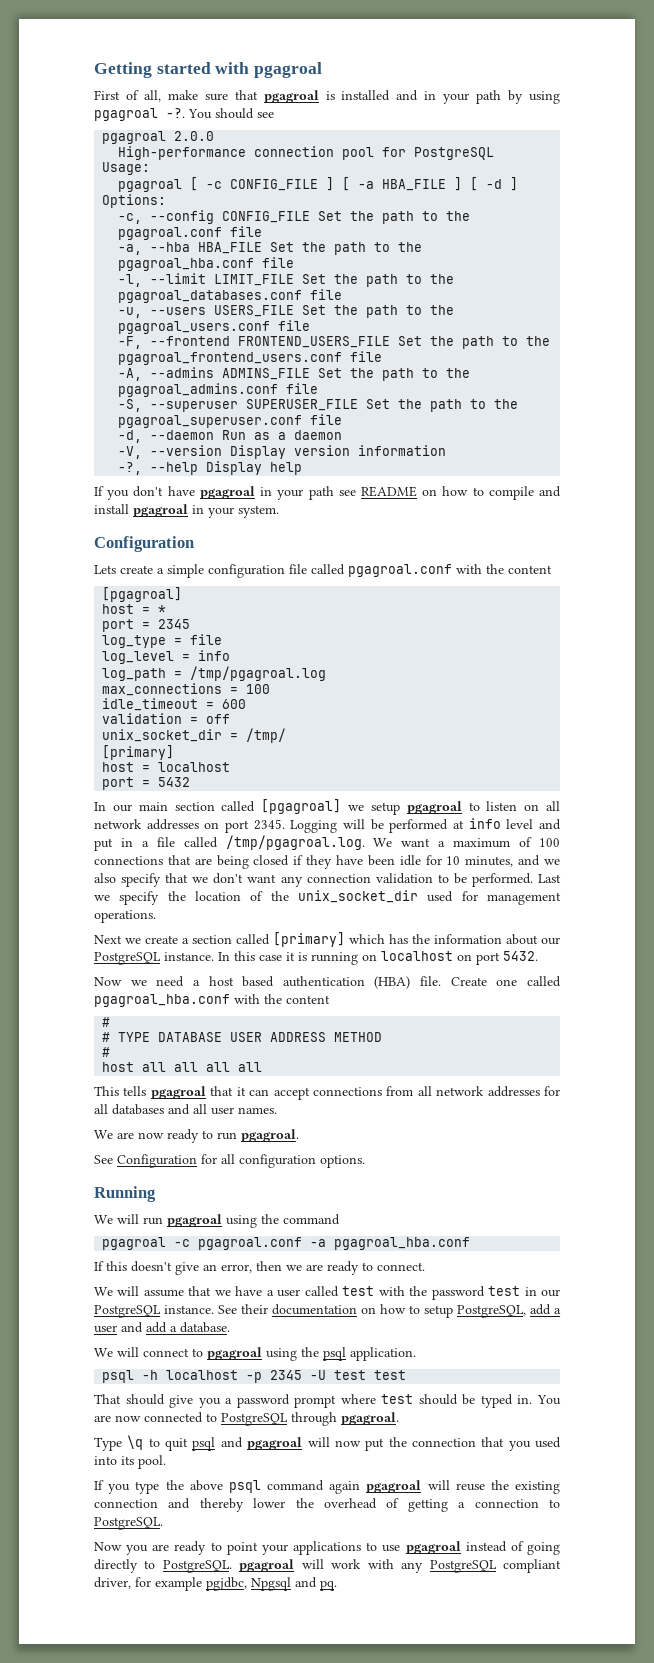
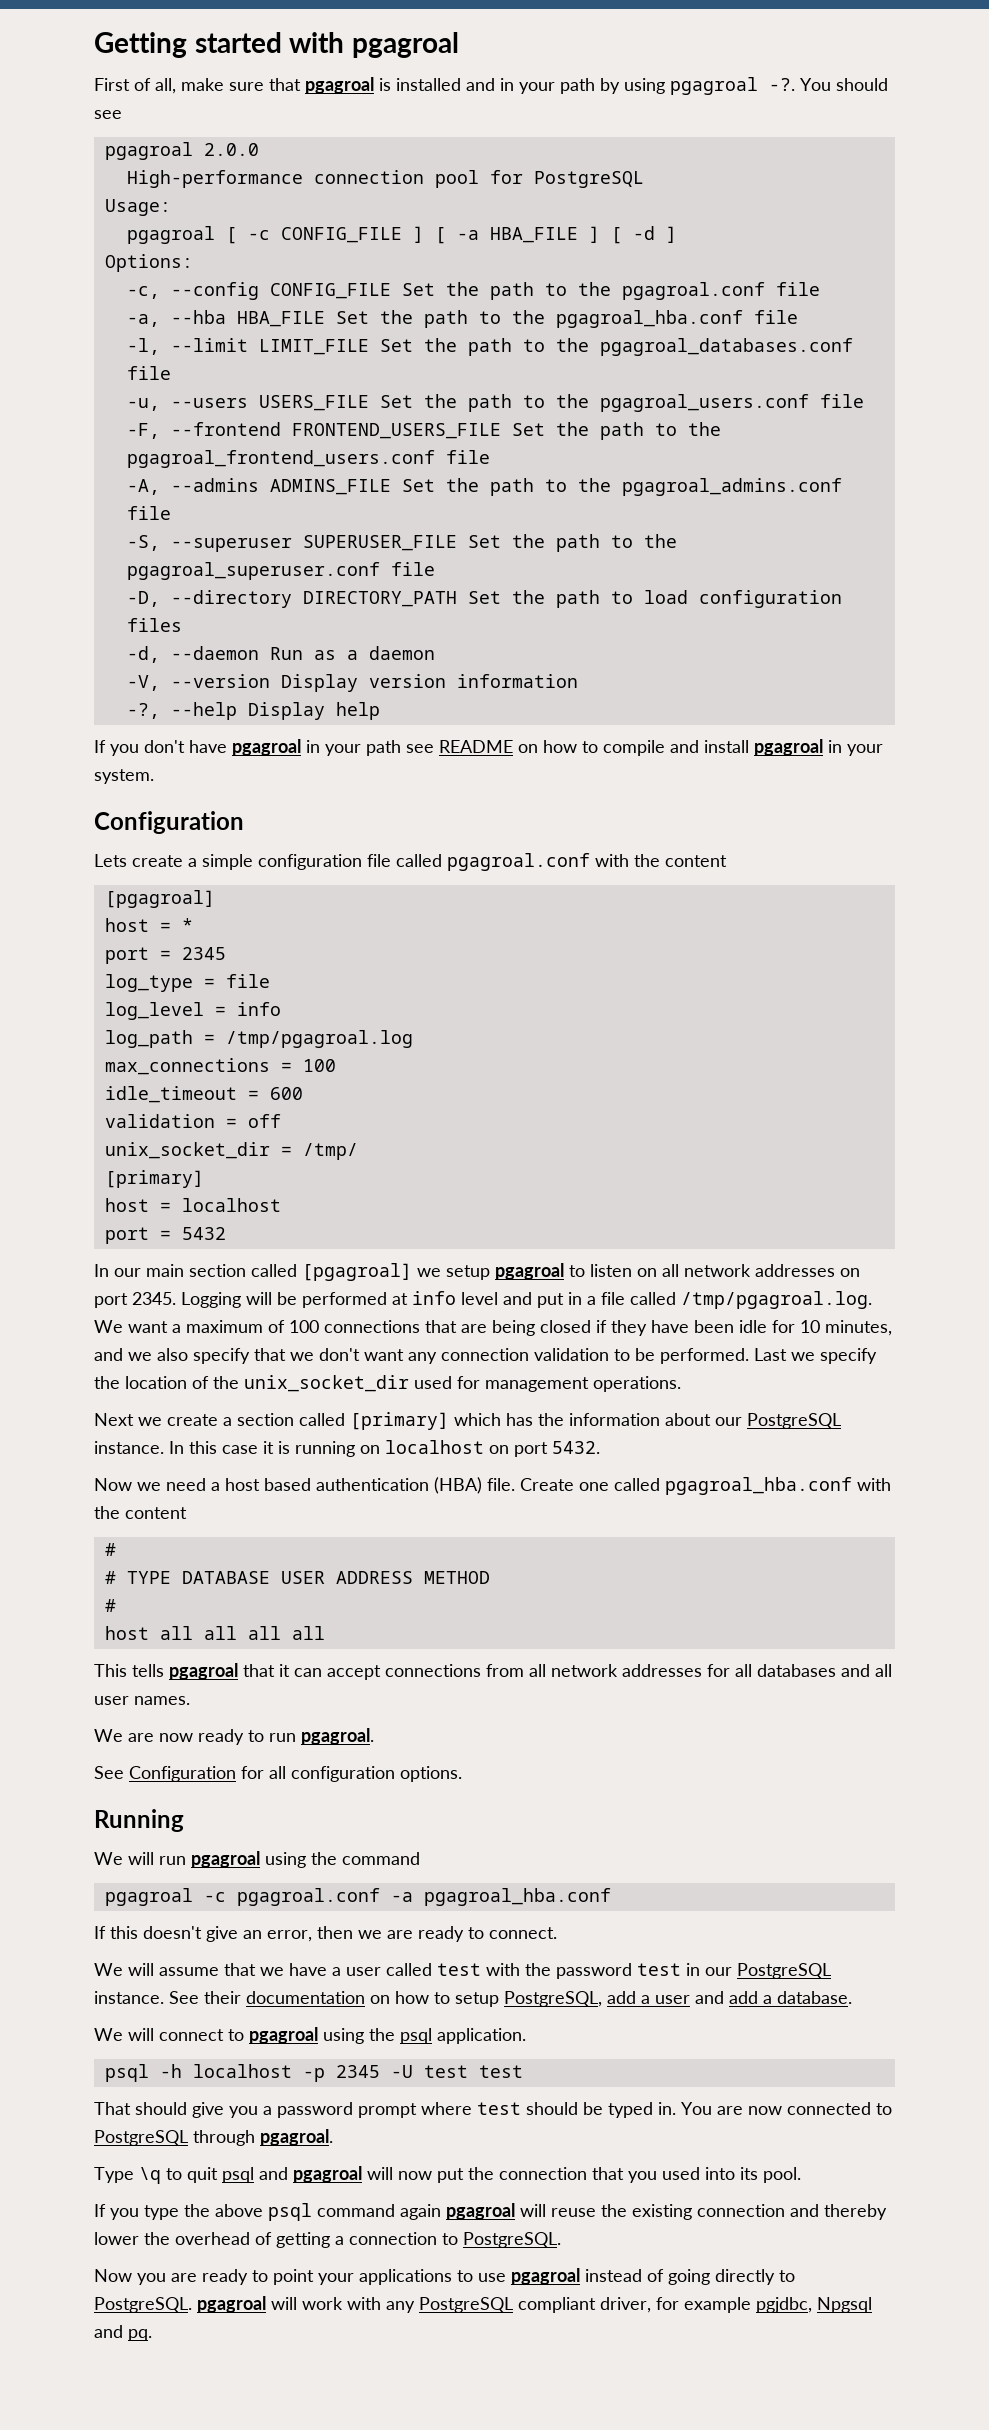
(343, 419) none -> [126,590,842,608] [126,618,182,632] // -D, --directory DIRECTORY_PATH Set the path to load configuration files

